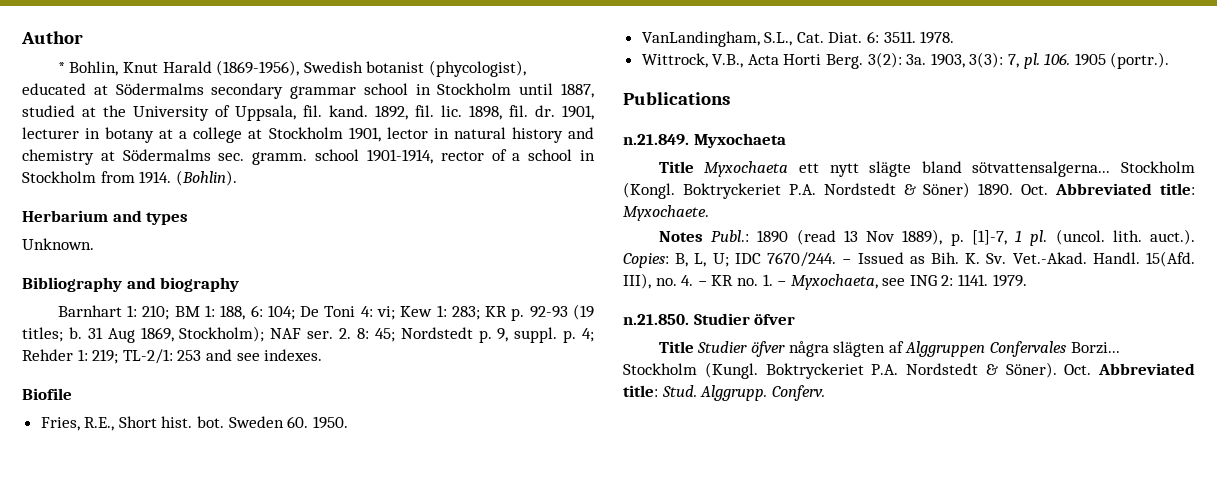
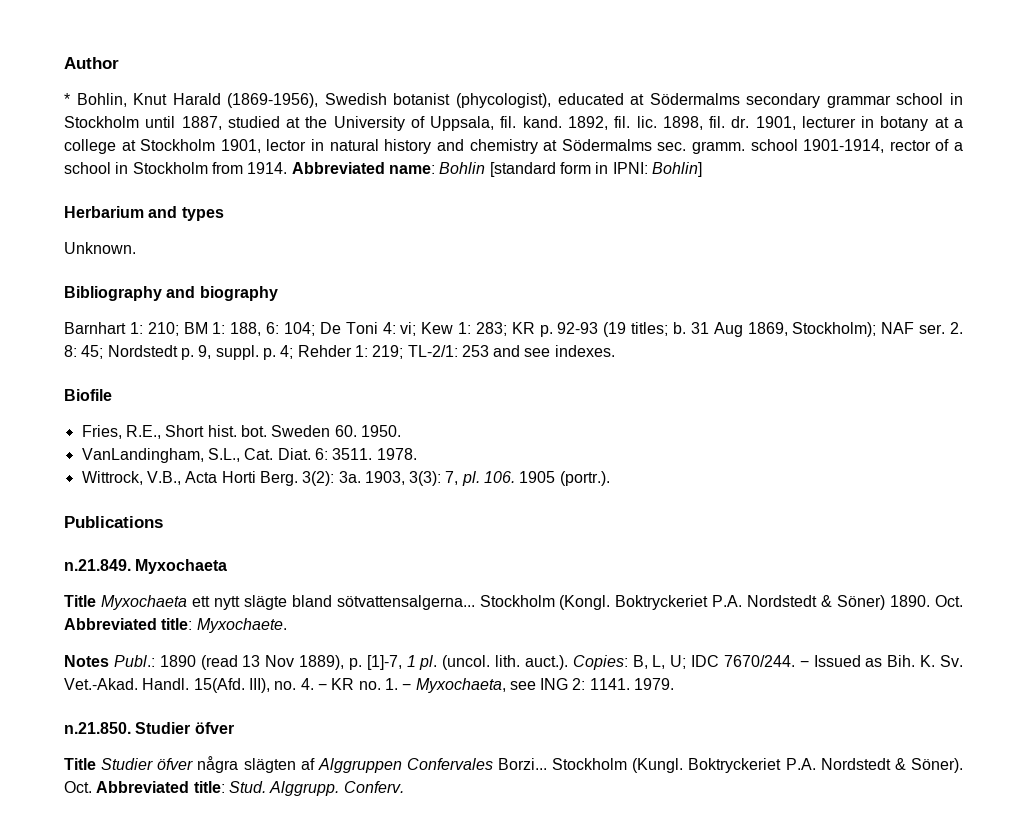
[175,170,237,186] (Bohlin). -> [291,162,702,177] Abbreviated name: Bohlin [standard form in IPNI: Bohlin]

